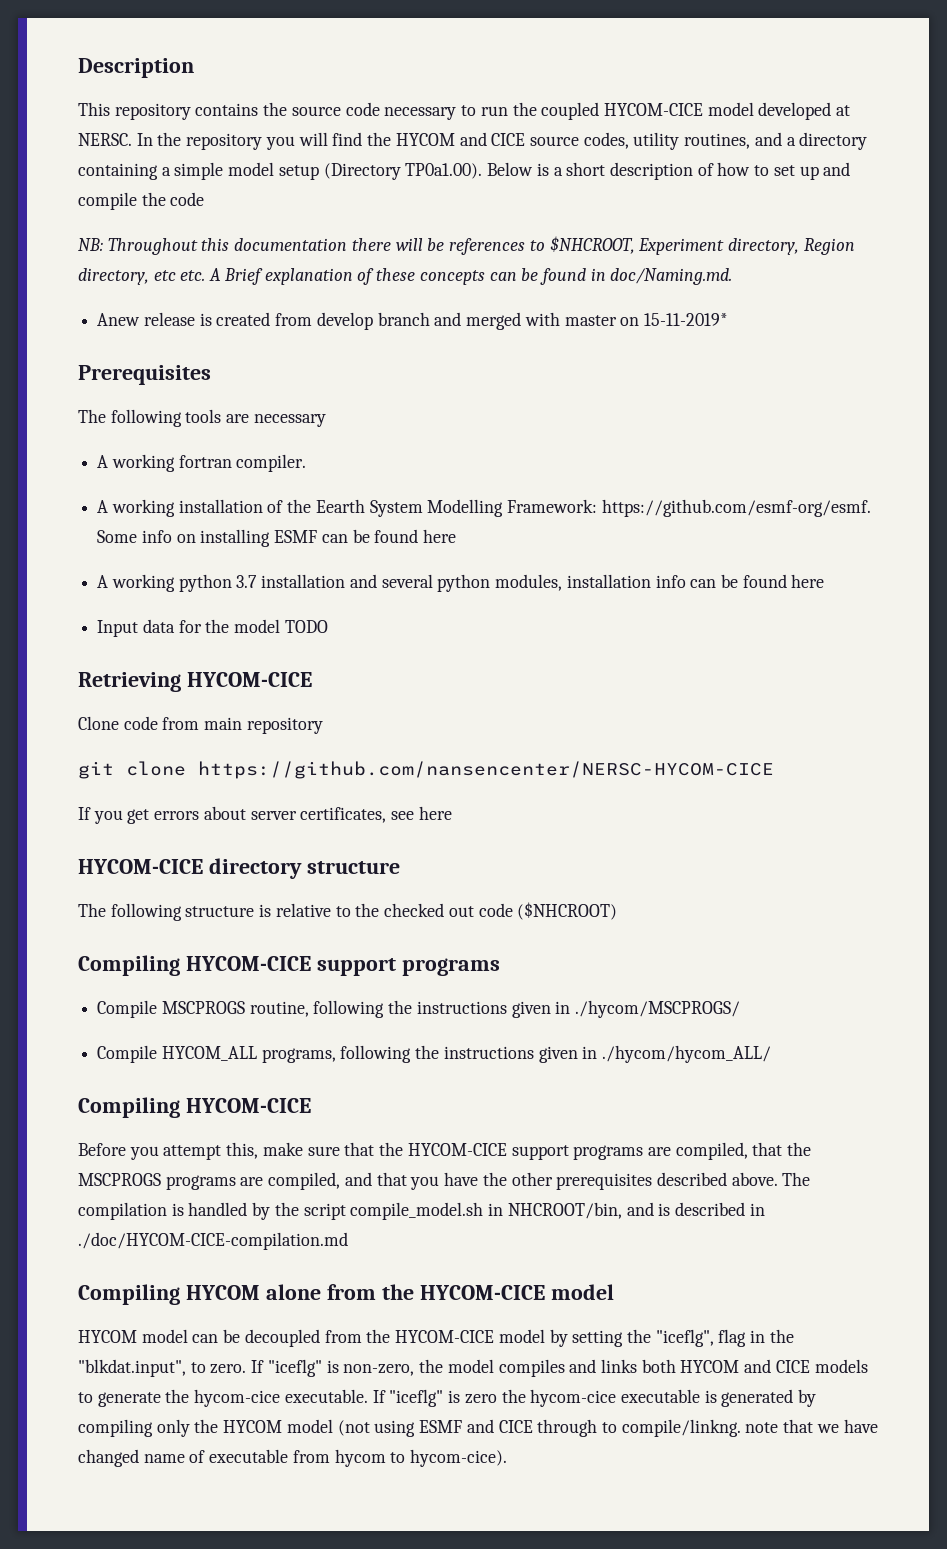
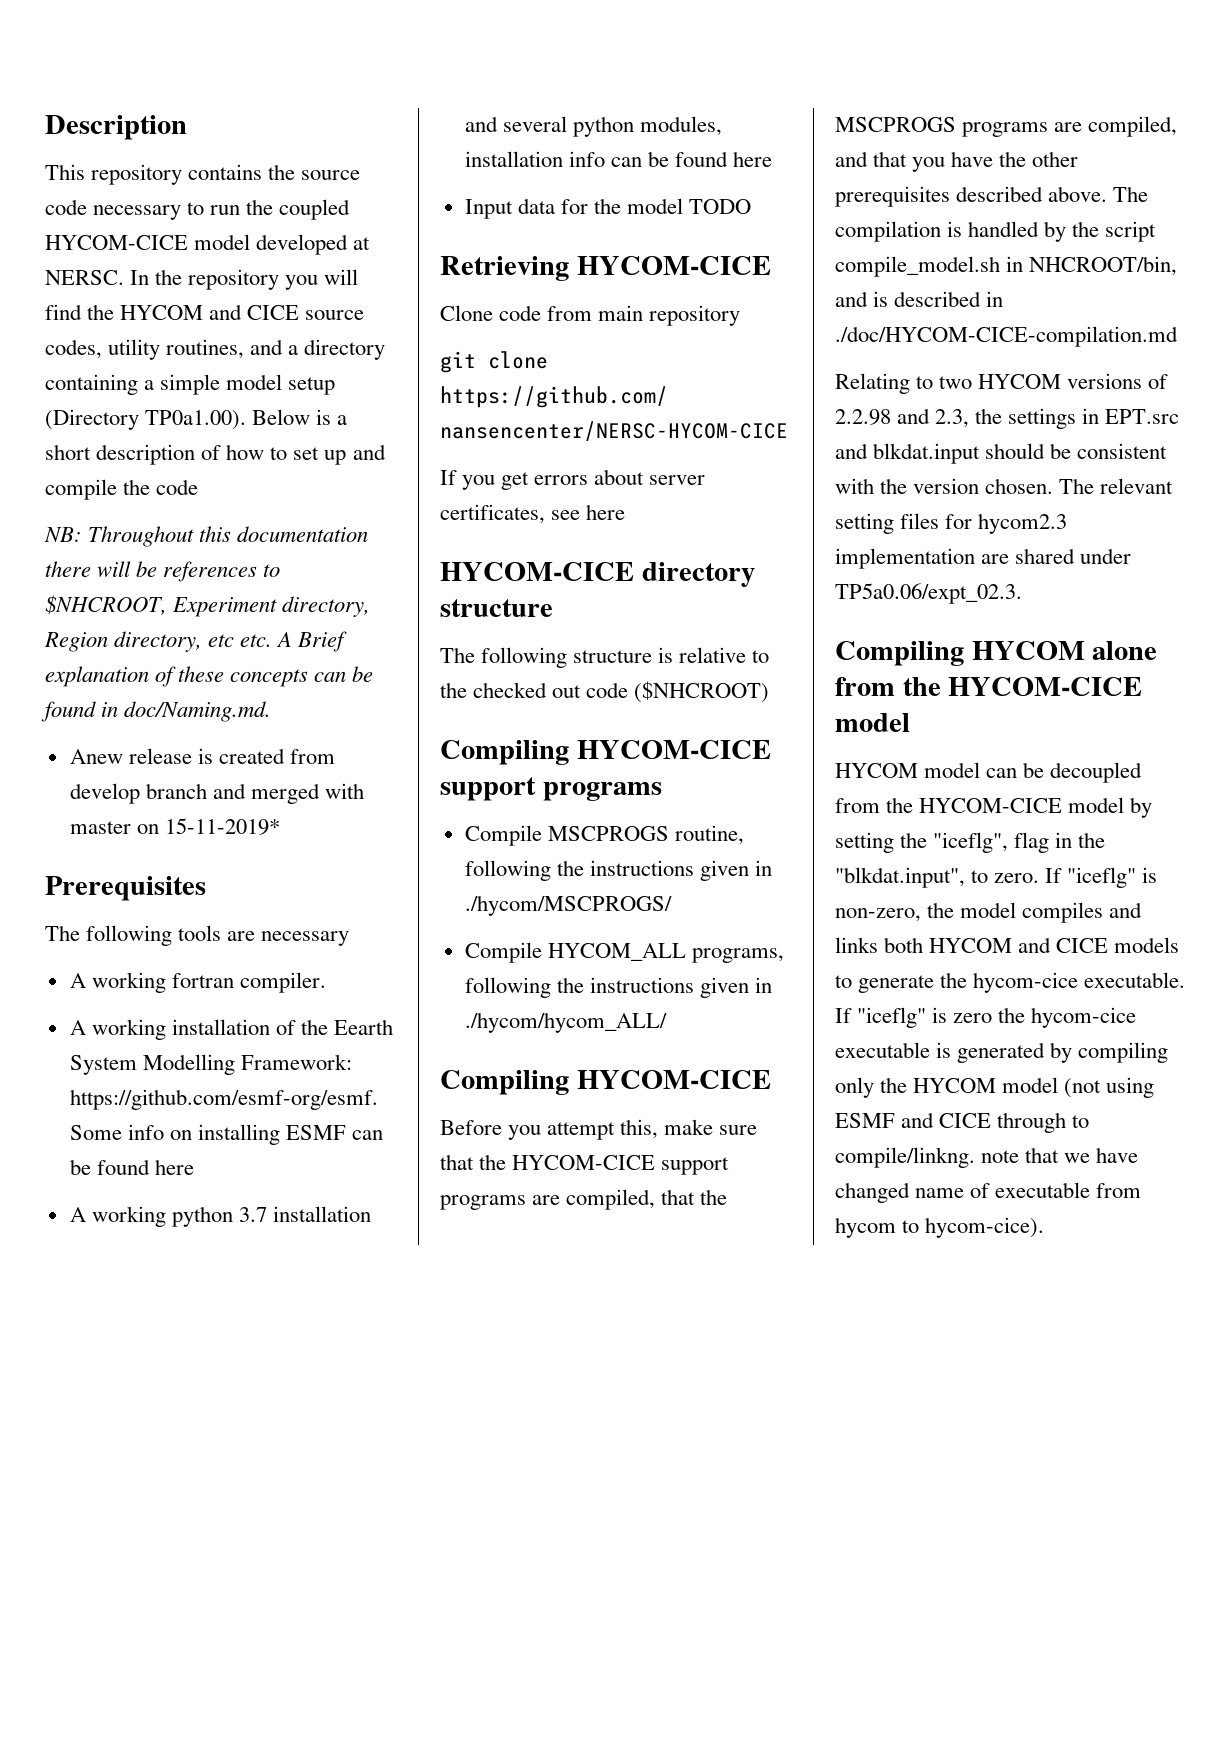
(348, 1241) none -> [835,373,1169,394] [835,408,1180,429] [835,443,1168,464] [835,478,1174,494] [835,513,1068,534] [835,548,1132,569] [835,583,1022,604] // Relating to two HYCOM versions of 2.2.98 and 2.3, the settings in EPT.src and blkdat.input should be consistent with the version chosen. The relevant setting files for hycom2.3 implementation are shared under TP5a0.06/expt_02.3.

